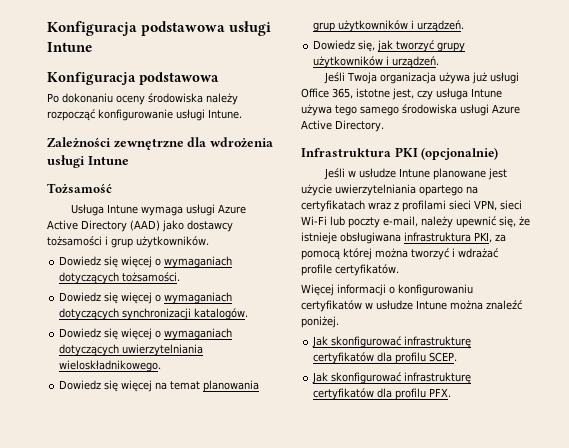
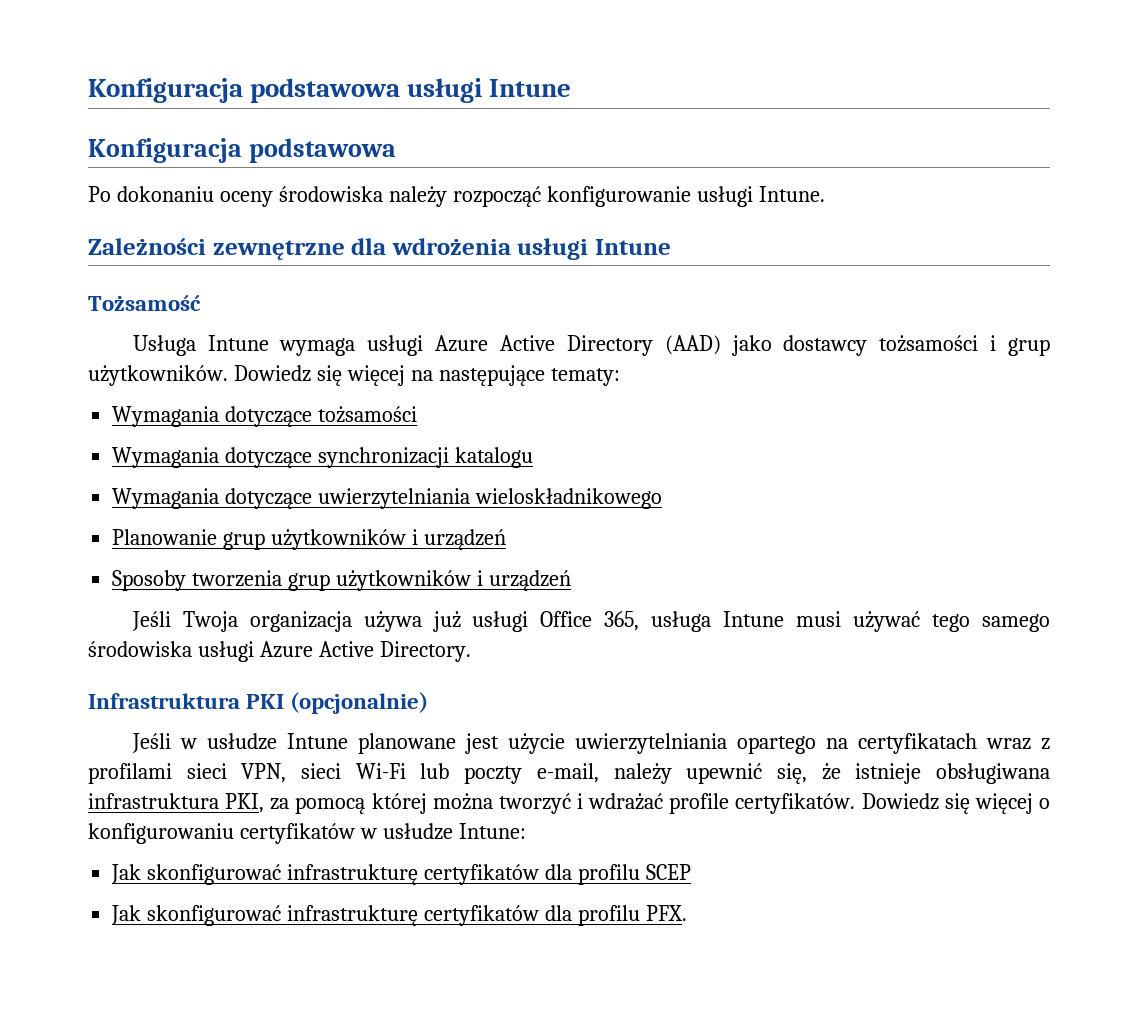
[59,256,233,268] [59,272,181,284] [59,292,233,304] [59,308,249,320] [59,328,233,340] [59,344,204,356] [59,360,162,372] [59,380,260,392] [313,20,465,32] [313,40,466,52] [313,56,440,68] // Dowiedz się więcej o wymaganiach dotyczących tożsamości. // Dowiedz się więcej o wymaganiach dotyczących synchronizacji katalogów. // Dowiedz się więcej o wymaganiach dotyczących uwierzytelniania wieloskładnikowego. // Dowiedz się więcej na temat planowania grup użytkowników i urządzeń. // Dowiedz się, jak tworzyć grupy użytkowników i urządzeń. -> [233,365,620,386] [112,406,418,427] [112,447,534,468] [112,488,663,509] [112,529,506,550] [112,570,571,591] Dowiedz się więcej na następujące tematy: // Wymagania dotyczące tożsamości // Wymagania dotyczące synchronizacji katalogu // Wymagania dotyczące uwierzytelniania wieloskładnikowego // Planowanie grup użytkowników i urządzeń // Sposoby tworzenia grup użytkowników i urządzeń
[356,88,502,100] [301,104,332,116] istotne jest, czy usługa Intune używa -> [651,611,921,632] usługa Intune musi używać
[301,284,386,296] // Więcej informacji -> [861,793,1033,814] Dowiedz się więcej
[416,300,522,310] [301,316,339,328] [312,336,472,348] [313,352,458,364] Intune można znaleźć poniżej. // Jak skonfigurować infrastrukturę certyfikatów dla profilu SCEP. -> [458,823,526,839] [111,864,691,885] Intune: // Jak skonfigurować infrastrukturę certyfikatów dla profilu SCEP

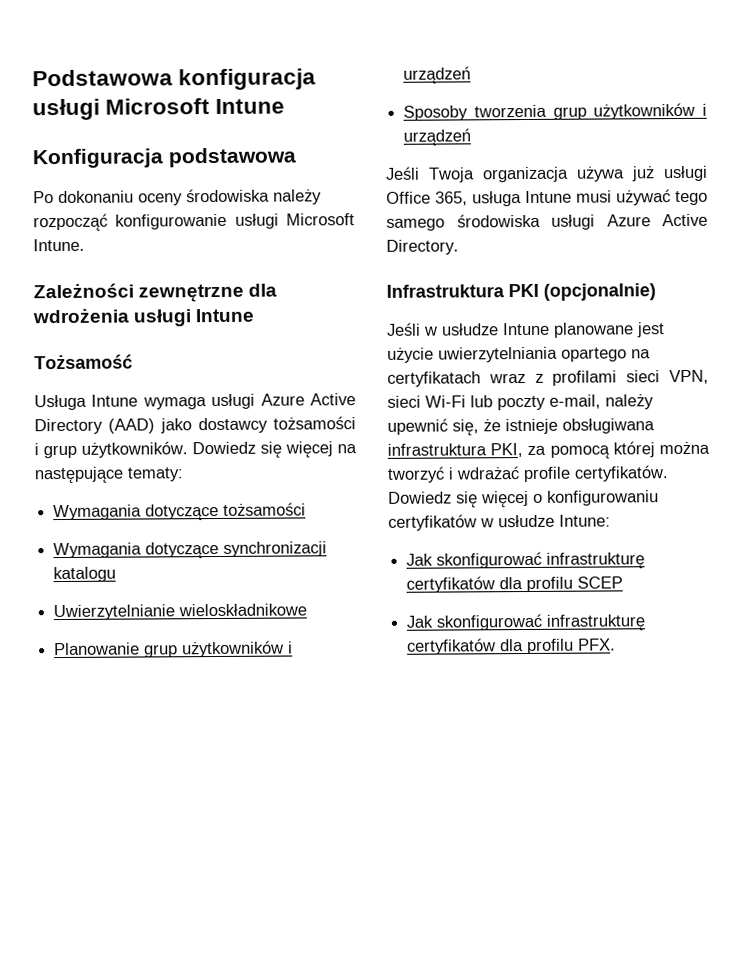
[88,78,483,103] Konfiguracja podstawowa usługi -> [32,68,317,91] [32,98,211,121] Podstawowa konfiguracja usługi Microsoft
(753, 196) none -> [286,213,355,226] Microsoft
[112,488,663,509] Wymagania dotyczące uwierzytelniania wieloskładnikowego -> [53,603,308,621] Uwierzytelnianie wieloskładnikowe

